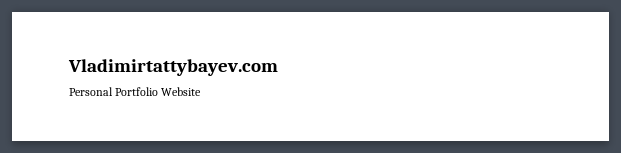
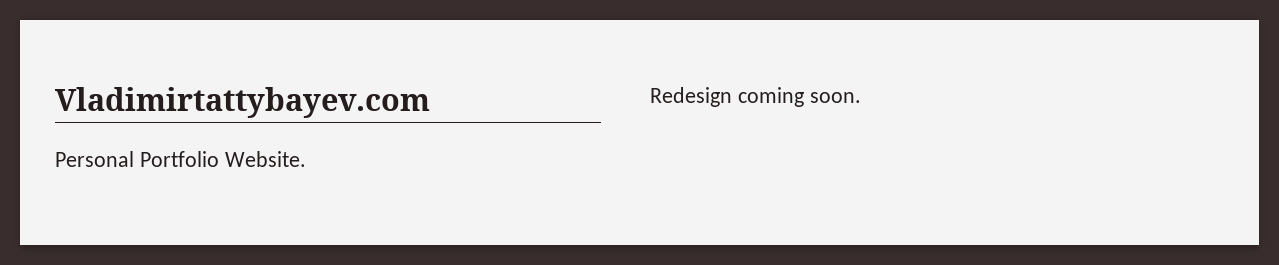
[161,87,202,96] Website -> [224,151,306,167] [650,87,861,107] Website. // Redesign coming soon.

